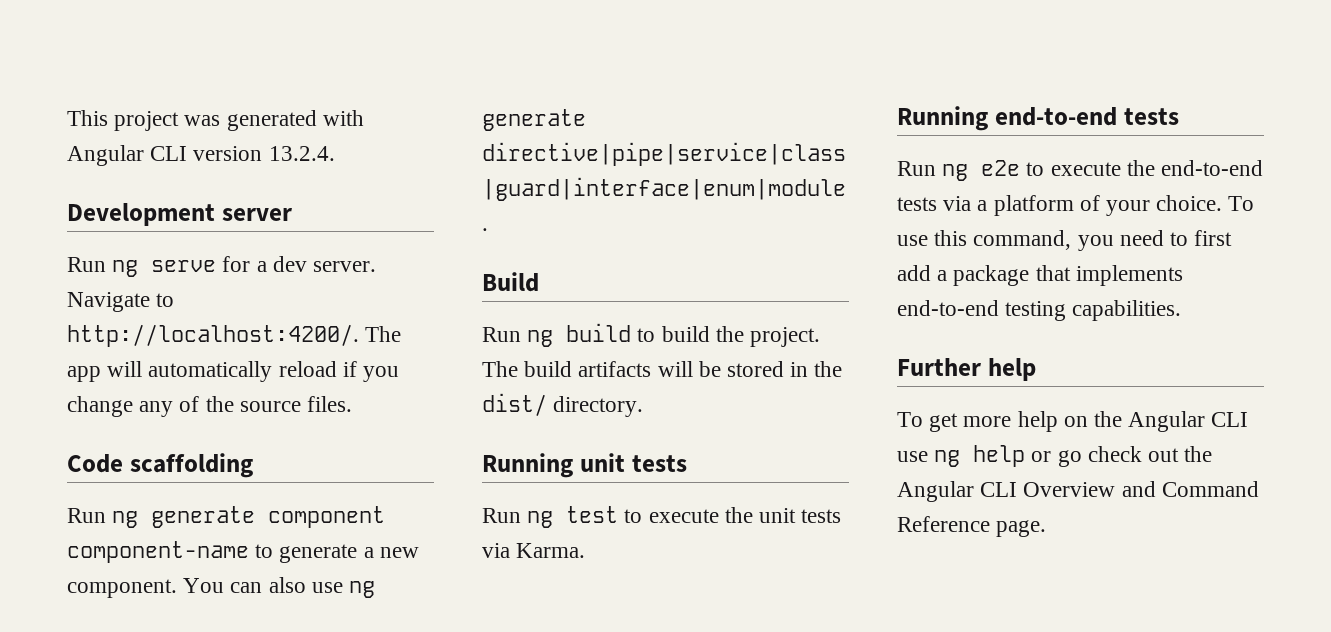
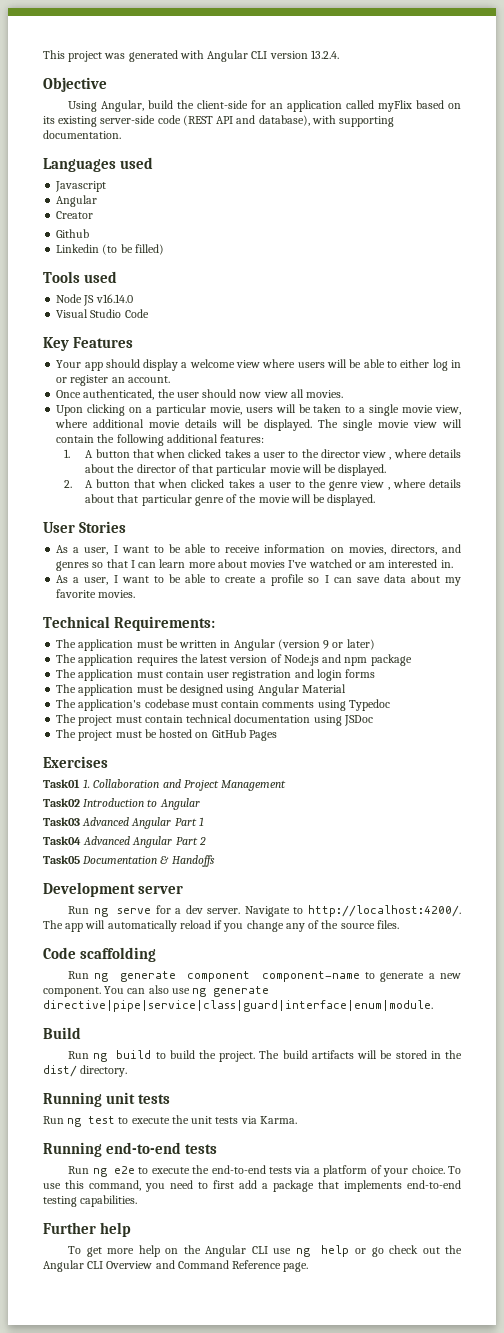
(335, 153) none -> [43,77,107,92] [68,100,461,112] [43,115,395,127] [43,130,121,139] [43,157,154,172] [55,181,107,192] [56,195,98,207] [56,211,94,219] [56,229,90,238] [56,244,164,255] [43,271,118,283] [56,294,133,306] [56,309,149,318] [43,337,134,351] [56,359,461,371] [56,375,170,386] [56,389,344,400] [56,404,461,416] [55,419,463,431] [56,434,265,446] [64,449,461,460] [85,464,387,476] [64,479,461,491] [85,494,376,506] [43,521,127,533] [56,544,462,555] [56,559,453,571] [56,574,462,586] [56,589,136,598] [43,616,216,631] [56,639,375,651] [56,654,412,666] [56,669,376,681] [56,684,346,696] [56,699,390,711] [56,714,373,726] [56,729,277,741] [43,756,108,768] [43,779,287,791] [43,798,200,810] [43,817,204,829] [43,836,206,848] [43,855,215,867] // Objective // Using Angular, build the client-side for an application called myFlix based on its existing server-side code (REST API and database), with supporting documentation. // Languages used // Javascript // Angular // Creator // Github // Linkedin (to be filled) // Tools used // Node JS v16.14.0 // Visual Studio Code // Key Features // Your app should display a welcome view where users will be able to either log in or register an account. // Once authenticated, the user should now view all movies. // Upon clicking on a particular movie, users will be taken to a single movie view, where additional movie details will be displayed. The single movie view will contain the following additional features: // 1. A button that when clicked takes a user to the director view , where details about the director of that particular movie will be displayed. // 2. A button that when clicked takes a user to the genre view , where details about that particular genre of the movie will be displayed. // User Stories // As a user, I want to be able to receive information on movies, directors, and genres so that I can learn more about movies I’ve watched or am interested in. // As a user, I want to be able to create a profile so I can save data about my favorite movies. // Technical Requirements: // The application must be written in Angular (version 9 or later) // The application requires the latest version of Node.js and npm package // The application must contain user registration and login forms // The application must be designed using Angular Material // The application's codebase must contain comments using Typedoc // The project must contain technical documentation using JSDoc // The project must be hosted on GitHub Pages // Exercises // Task01 1. Collaboration and Project Management // Task02 Introduction to Angular // Task03 Advanced Angular Part 1 // Task04 Advanced Angular Part 2 // Task05 Documentation & Handoffs

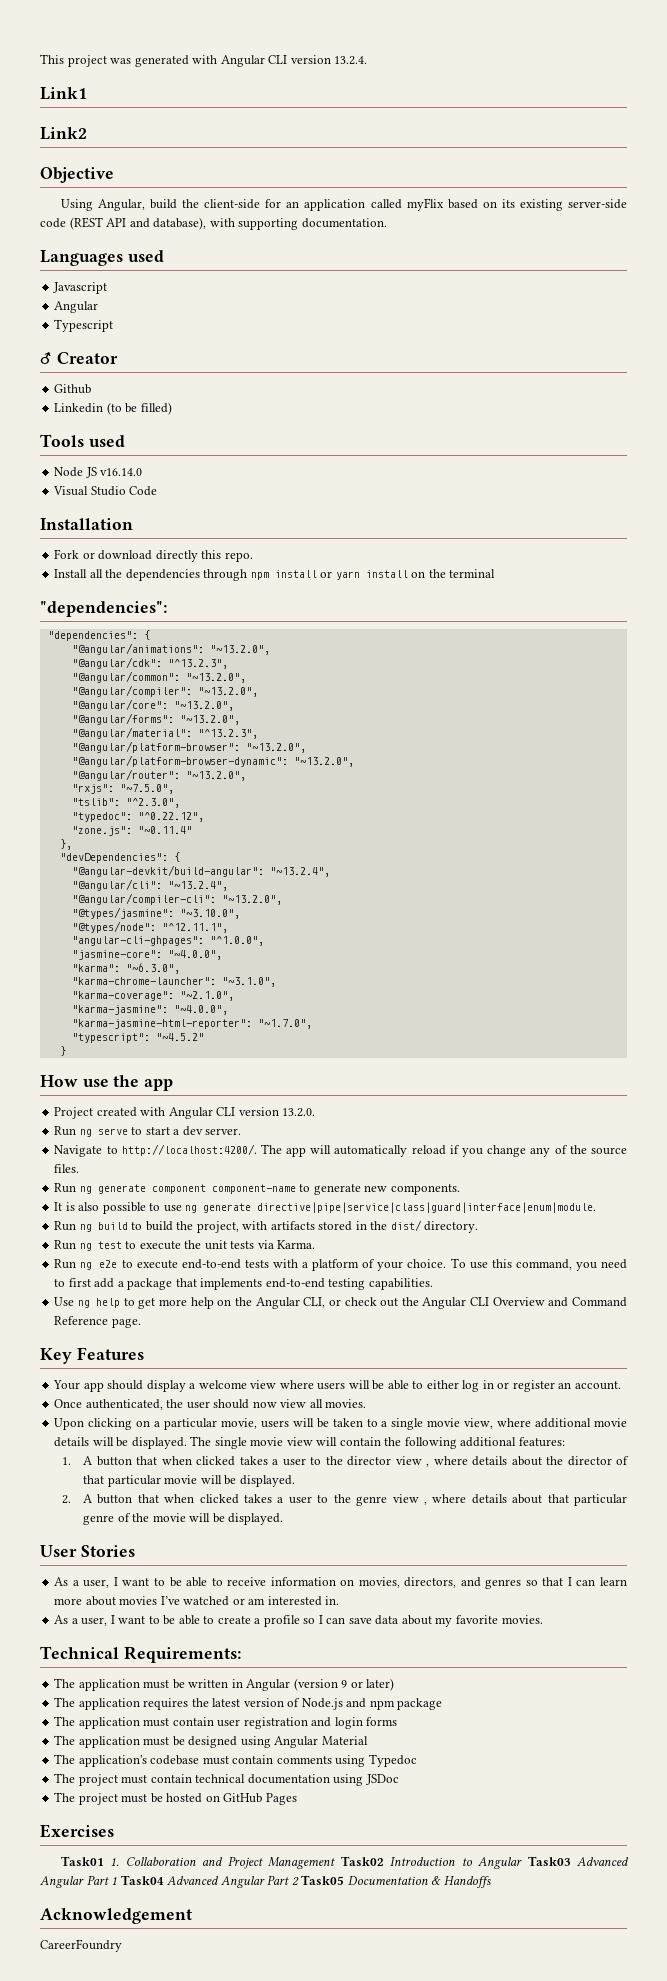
(339, 54) none -> [40,87,87,100] [40,127,87,140] // Link1 // Link2
(98, 201) none -> [54,319,114,332] [40,352,52,364] Typescript // ♂
(149, 313) none -> [40,518,133,530] [54,549,253,562] [54,569,496,581] [40,601,167,617] [47,630,150,641] [71,643,270,655] [71,657,228,669] [71,671,246,683] [71,685,258,697] [71,699,234,711] [71,713,240,725] [71,727,258,739] [71,741,306,753] [71,755,354,767] [71,769,246,781] [71,784,174,794] [71,798,180,808] [71,812,204,822] [71,826,192,836] [59,839,72,850] [59,852,180,863] [71,865,330,877] [71,879,228,891] [71,893,282,905] [71,907,240,919] [71,921,228,933] [71,936,264,946] [71,950,222,960] [71,963,180,974] [71,977,276,987] [71,991,234,1001] [71,1005,228,1015] [71,1019,312,1029] [71,1033,204,1043] [59,1046,66,1056] [40,1075,174,1091] [54,1107,316,1119] [54,1126,242,1137] [54,1144,627,1157] [54,1164,80,1173] [54,1183,460,1195] [54,1202,597,1214] [54,1220,479,1233] [54,1240,316,1251] [54,1258,627,1271] [54,1278,433,1290] [54,1297,628,1309] [54,1316,141,1328] // Installation // Fork or download directly this repo. // Install all the dependencies through npm install or yarn install on the terminal // "dependencies": // "dependencies": { // "@angular/animations": "~13.2.0", // "@angular/cdk": "^13.2.3", // "@angular/common": "~13.2.0", // "@angular/compiler": "~13.2.0", // "@angular/core": "~13.2.0", // "@angular/forms": "~13.2.0", // "@angular/material": "^13.2.3", // "@angular/platform-browser": "~13.2.0", // "@angular/platform-browser-dynamic": "~13.2.0", // "@angular/router": "~13.2.0", // "rxjs": "~7.5.0", // "tslib": "^2.3.0", // "typedoc": "^0.22.12", // "zone.js": "~0.11.4" // }, // "devDependencies": { // "@angular-devkit/build-angular": "~13.2.4", // "@angular/cli": "~13.2.4", // "@angular/compiler-cli": "~13.2.0", // "@types/jasmine": "~3.10.0", // "@types/node": "^12.11.1", // "angular-cli-ghpages": "^1.0.0", // "jasmine-core": "~4.0.0", // "karma": "~6.3.0", // "karma-chrome-launcher": "~3.1.0", // "karma-coverage": "~2.1.0", // "karma-jasmine": "~4.0.0", // "karma-jasmine-html-reporter": "~1.7.0", // "typescript": "~4.5.2" // } // How use the app // Project created with Angular CLI version 13.2.0. // Run ng serve to start a dev server. // Navigate to http://localhost:4200/. The app will automatically reload if you change any of the source files. // Run ng generate component component-name to generate new components. // It is also possible to use ng generate directive|pipe|service|class|guard|interface|enum|module. // Run ng build to build the project, with artifacts stored in the dist/ directory. // Run ng test to execute the unit tests via Karma. // Run ng e2e to execute end-to-end tests with a platform of your choice. To use this command, you need to first add a package that implements end-to-end testing capabilities. // Use ng help to get more help on the Angular CLI, or check out the Angular CLI Overview and Command Reference page.
(287, 785) // -> (336, 1863) none
(200, 804) // -> (523, 1863) none
(204, 821) // -> (118, 1881) none
(206, 841) // -> (299, 1881) none
[43,882,184,897] [68,905,461,917] [43,920,399,932] [43,947,157,962] [68,971,461,982] [43,985,270,997] [43,1000,433,1012] [43,1027,81,1039] [68,1050,462,1062] [43,1065,128,1077] [43,1092,171,1107] [43,1115,297,1127] [43,1142,218,1157] [68,1165,461,1177] [43,1180,461,1192] [43,1195,138,1207] [43,1222,132,1237] [68,1245,463,1257] [43,1260,309,1272] Development server // Run ng serve for a dev server. Navigate to http://localhost:4200/. The app will automatically reload if you change any of the source files. // Code scaffolding // Run ng generate component component-name to generate a new component. You can also use ng generate directive|pipe|service|class|guard|interface|enum|module. // Build // Run ng build to build the project. The build artifacts will be stored in the dist/ directory. // Running unit tests // Run ng test to execute the unit tests via Karma. // Running end-to-end tests // Run ng e2e to execute the end-to-end tests via a platform of your choice. To use this command, you need to first add a package that implements end-to-end testing capabilities. // Further help // To get more help on the Angular CLI use ng help or go check out the Angular CLI Overview and Command Reference page. -> [40,1908,192,1924] [40,1939,122,1952] Acknowledgement // CareerFoundry

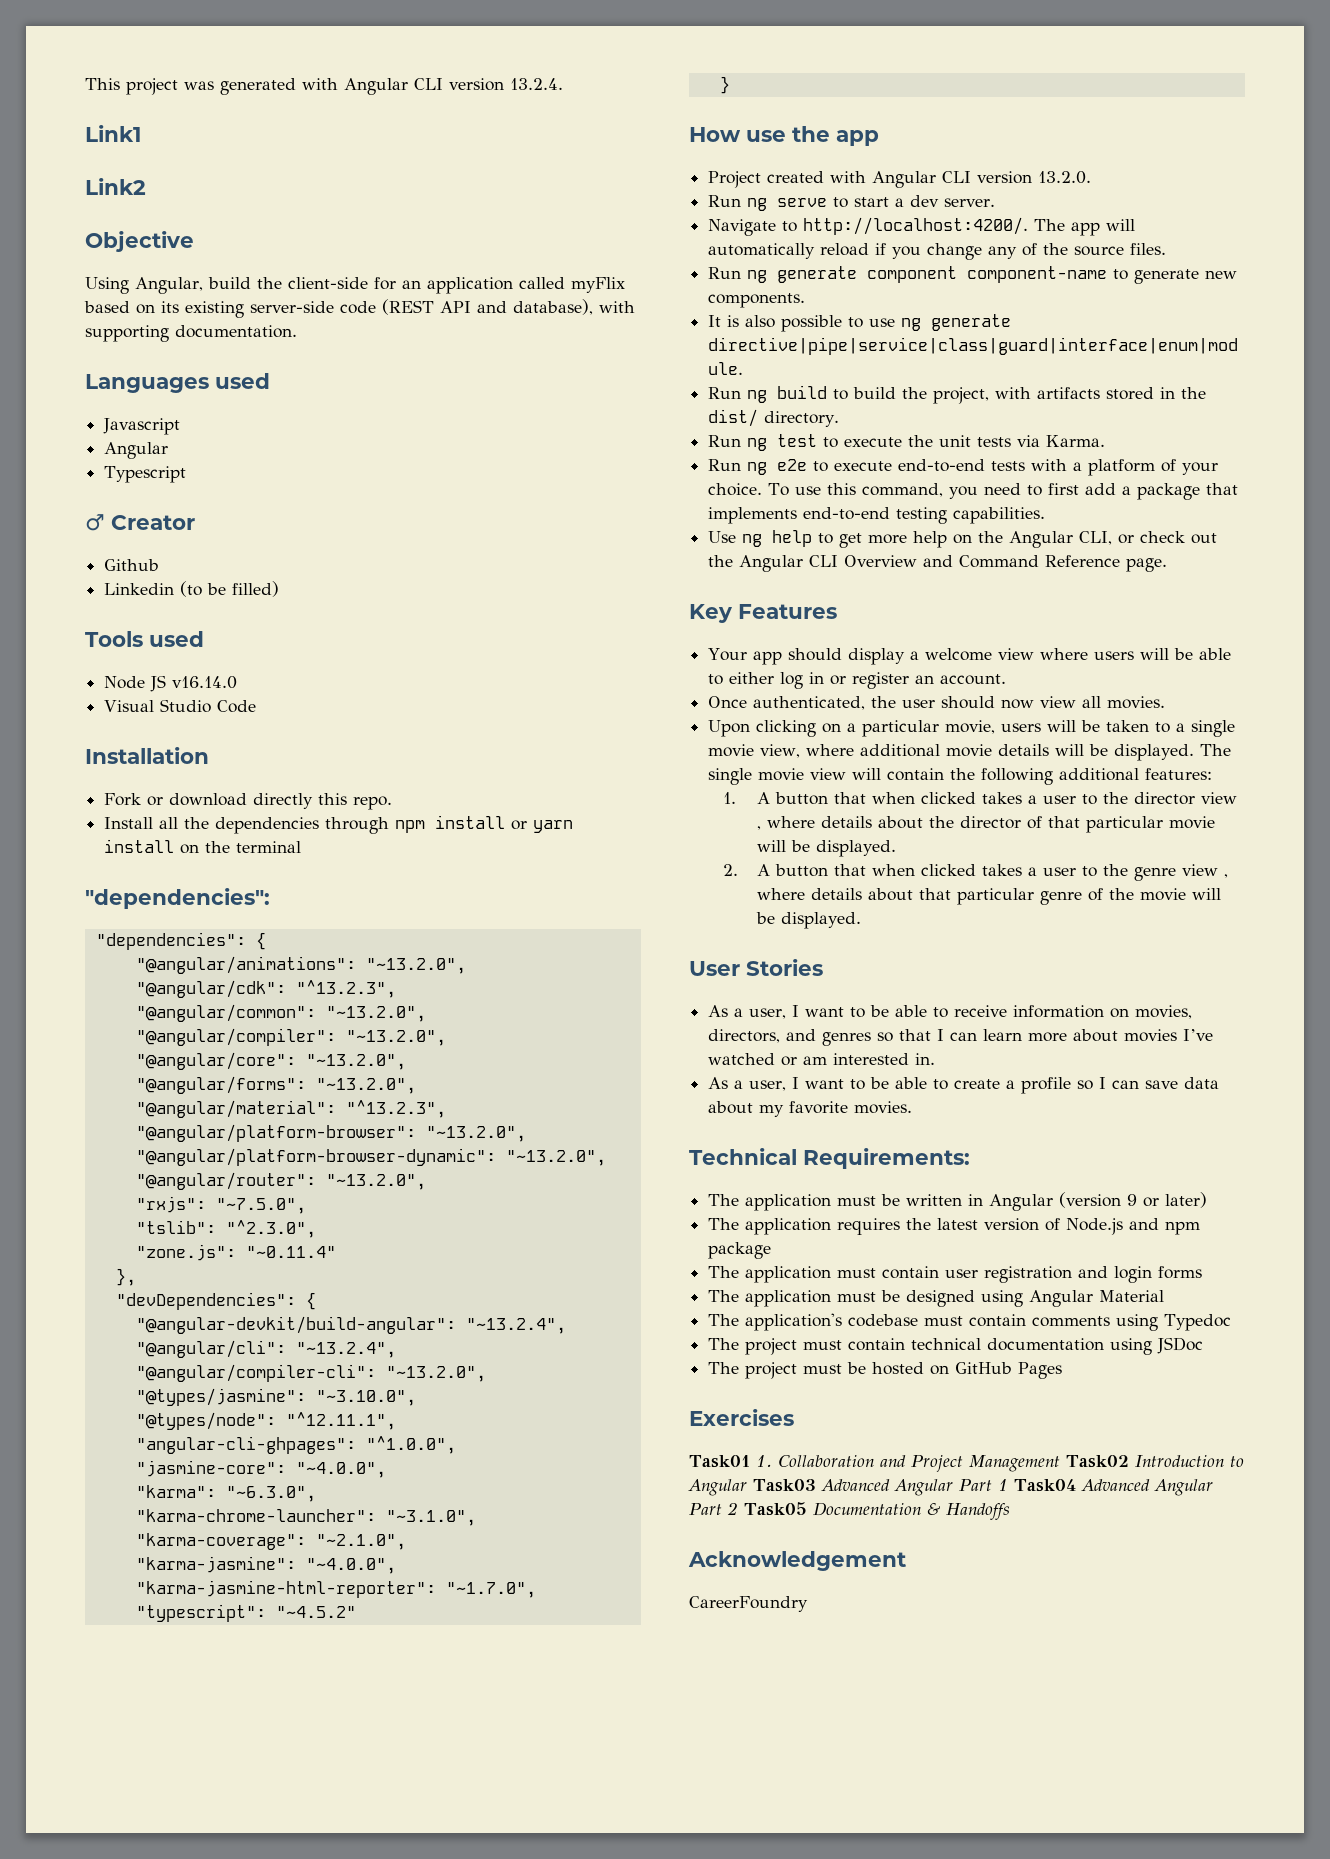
[71,812,204,822] // "typedoc": "^0.22.12", -> (316, 1229) none

